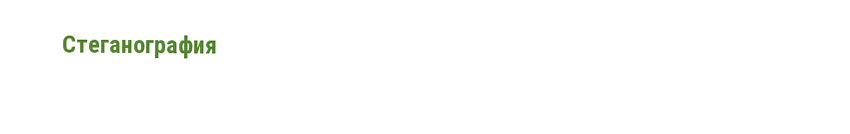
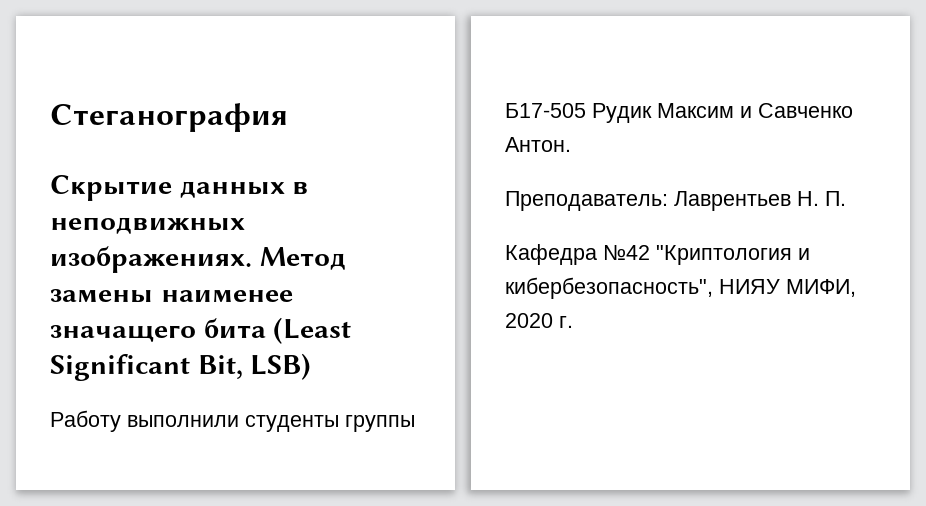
(218, 46) none -> [50,175,310,201] [50,217,245,234] [50,246,346,273] [50,289,293,303] [50,317,352,344] [50,353,312,381] [50,410,415,432] [505,103,853,123] [505,137,571,152] [505,191,846,211] [505,244,810,265] [505,277,856,299] [505,313,573,328] // Скрытие данных в неподвижных изображениях. Метод замены наименее значащего бита (Least Significant Bit, LSB) // Работу выполнили студенты группы Б17-505 Рудик Максим и Савченко Антон. // Преподаватель: Лаврентьев Н. П. // Кафедра №42 "Криптология и кибербезопасность", НИЯУ МИФИ, 2020 г.

